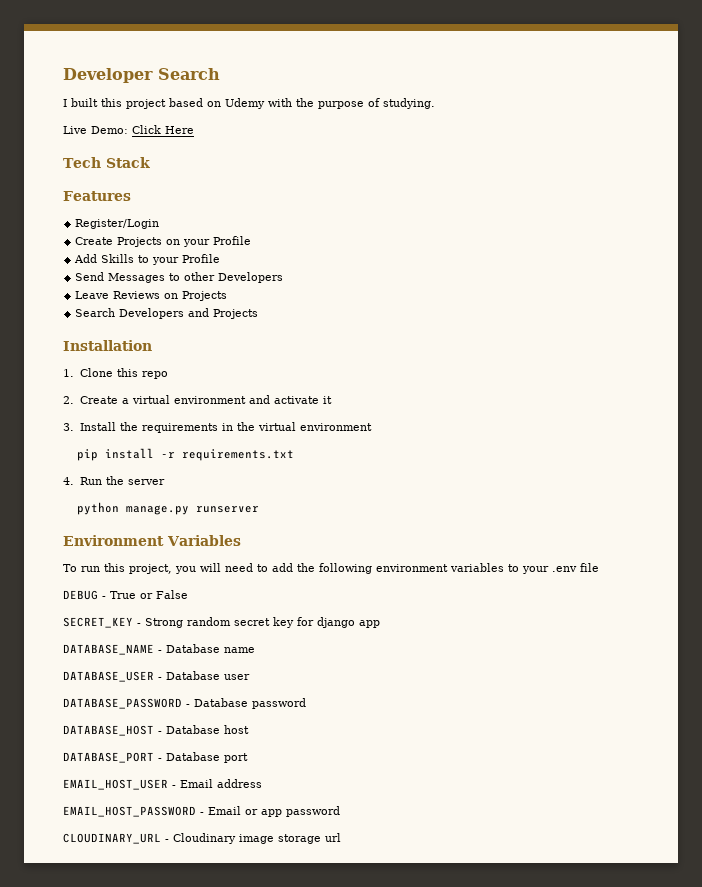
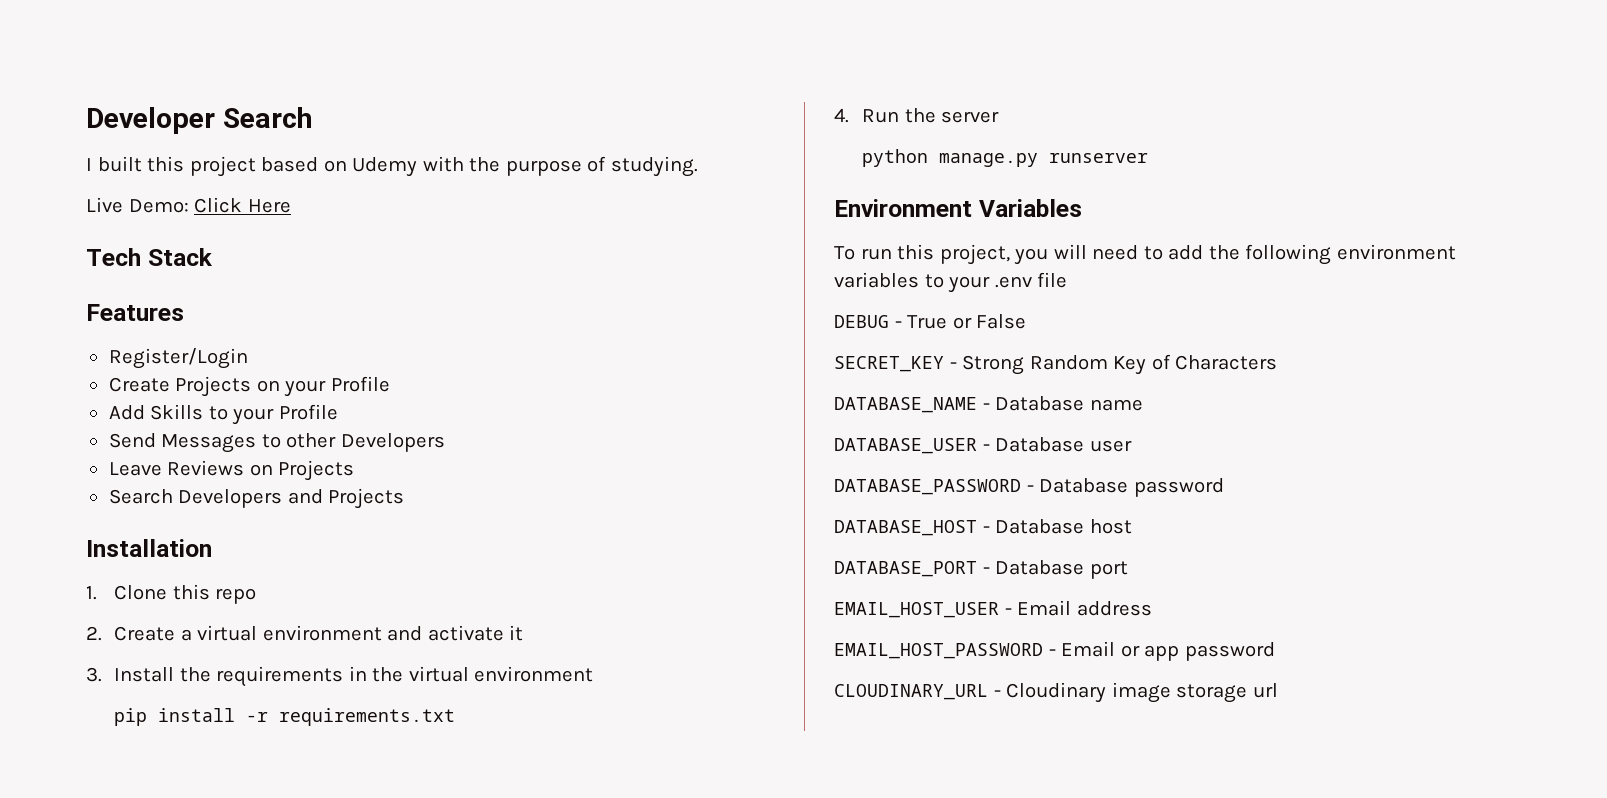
[187,617,380,628] random secret key for django app -> [1029,354,1278,375] Random Key of Characters

